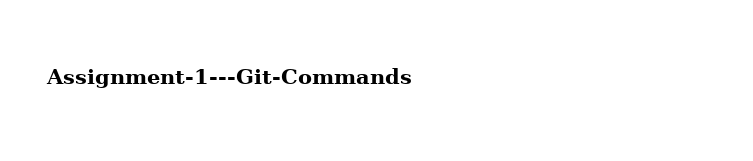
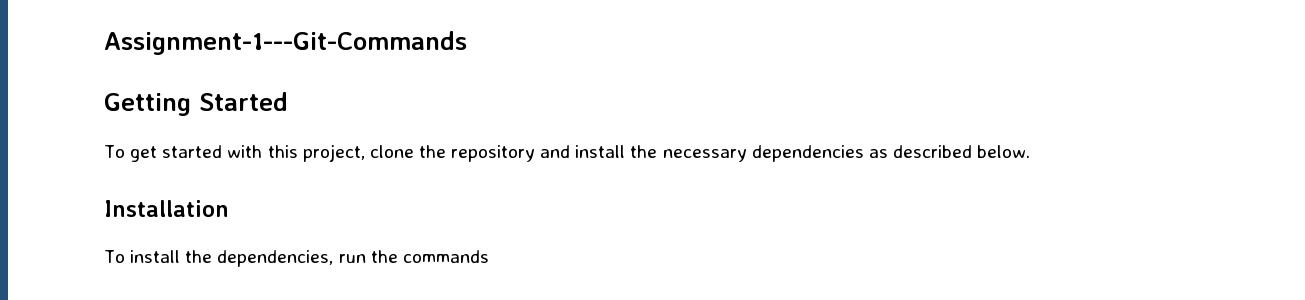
(412, 78) none -> [104,92,288,116] [104,144,1031,162] [104,200,229,217] [104,250,489,267] // Getting Started // To get started with this project, clone the repository and install the necessary dependencies as described below. // Installation // To install the dependencies, run the commands

